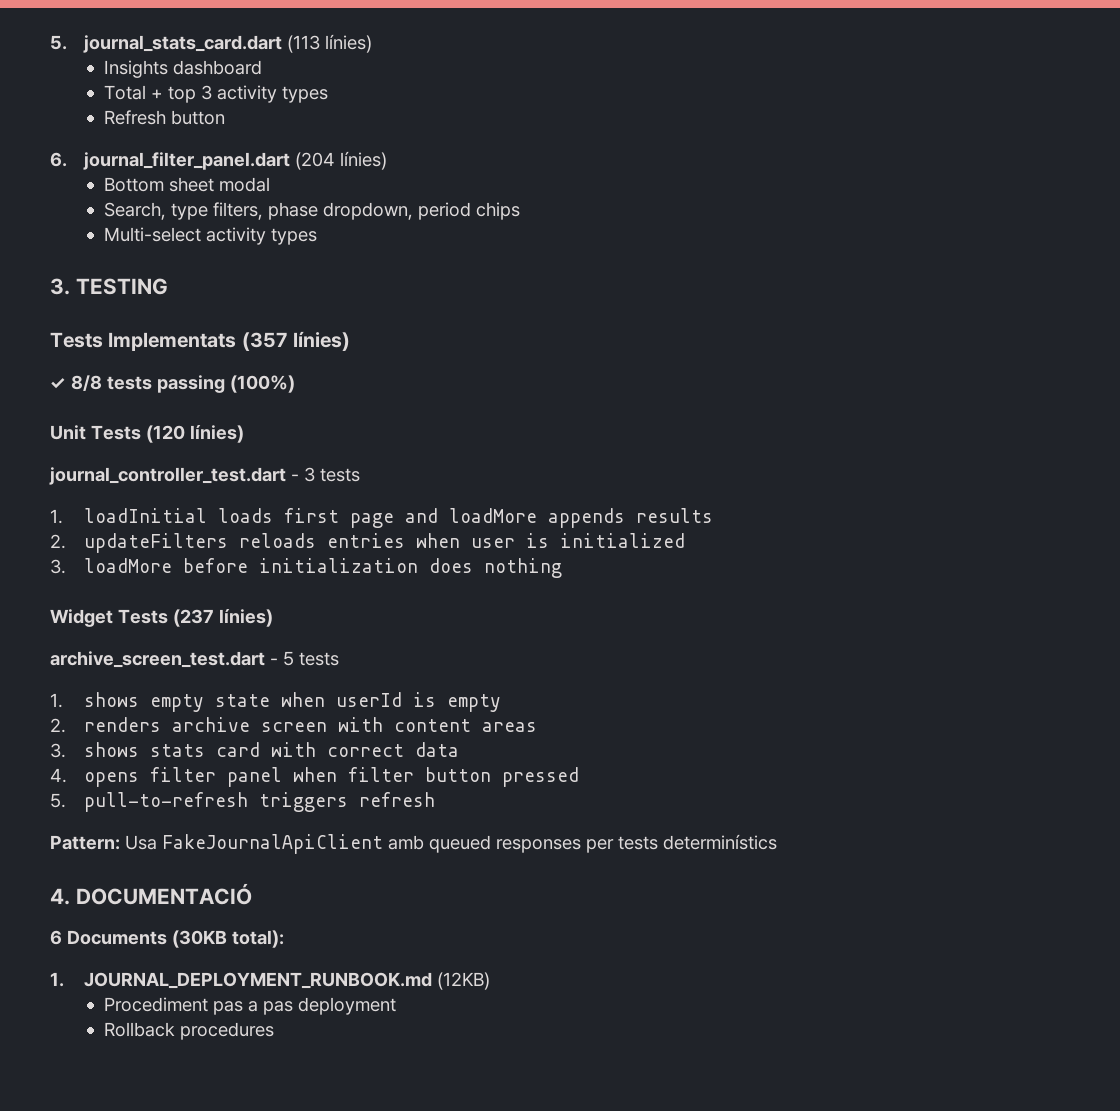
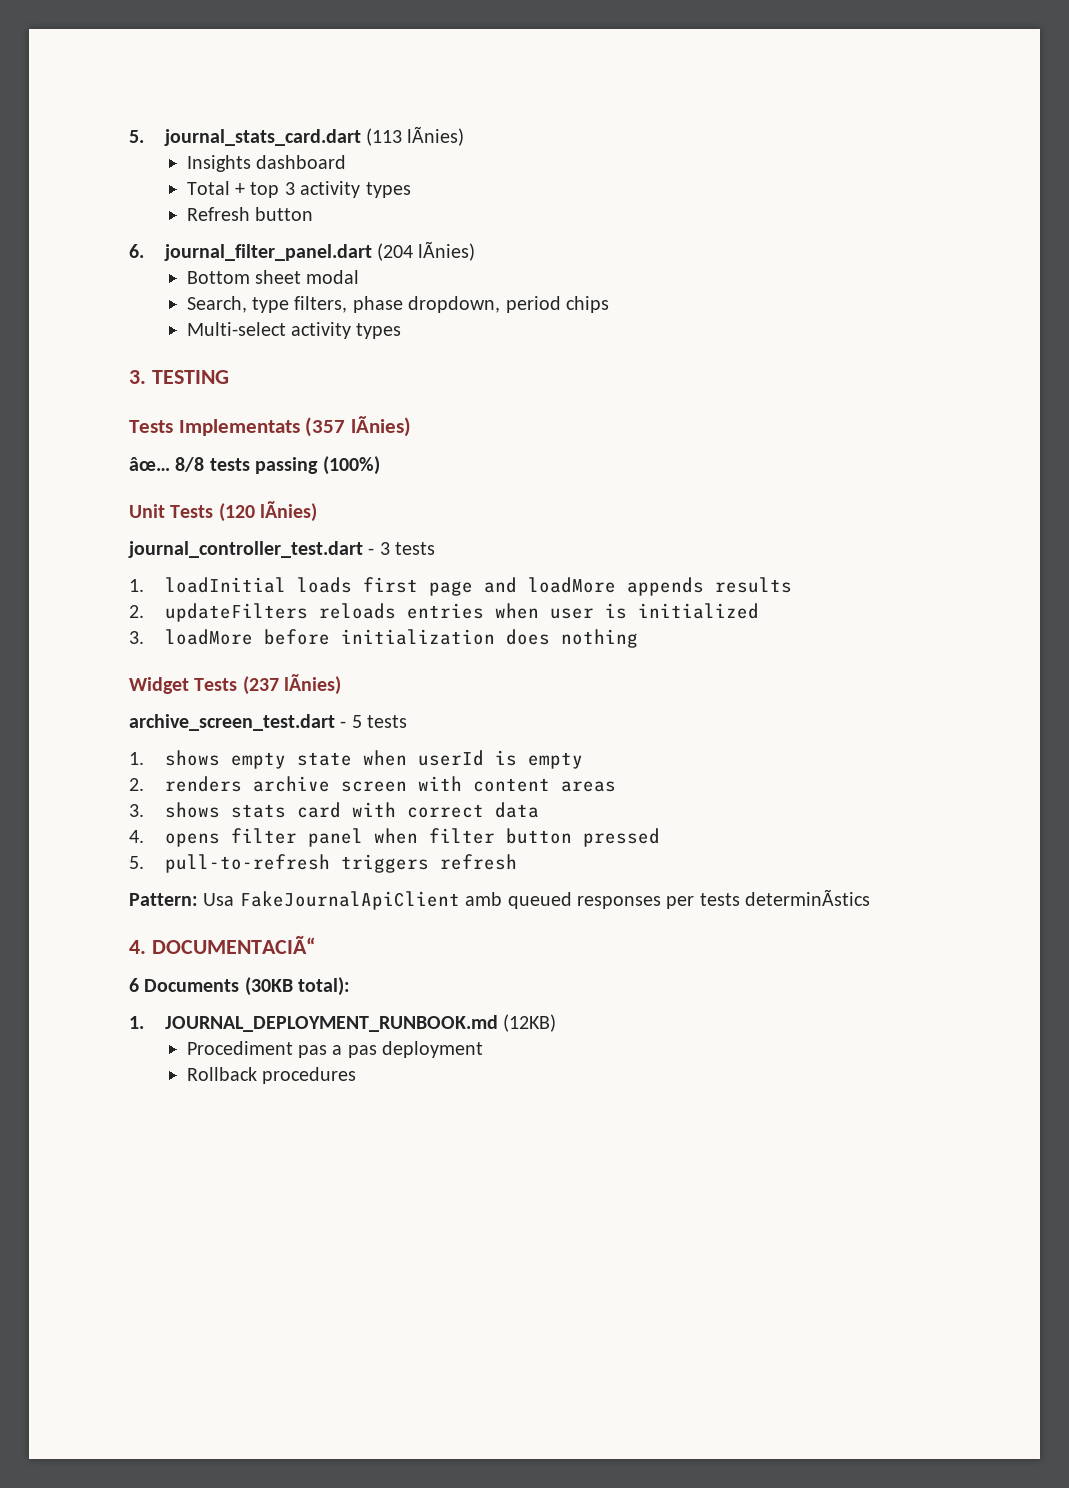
[324,34,372,53] línies) -> [407,126,465,146] lÃnies)
[339,151,387,170] línies) -> [418,241,476,261] lÃnies)
[293,331,351,351] [50,378,66,389] línies) // ✓ -> [351,416,412,437] [129,457,170,471] lÃnies) // âœ…
[189,425,244,443] línies) -> [260,501,318,522] lÃnies)
[218,609,273,627] línies) -> [284,674,342,695] lÃnies)
[663,834,777,850] [50,883,252,905] determinístics // 4. DOCUMENTACIÓ -> [745,889,871,906] [129,935,316,954] determinÃstics // 4. DOCUMENTACIÃ“

